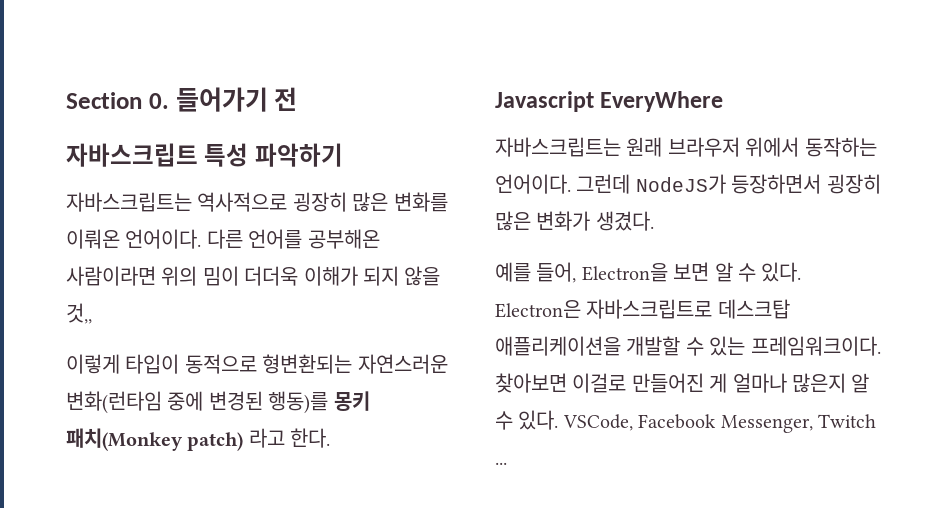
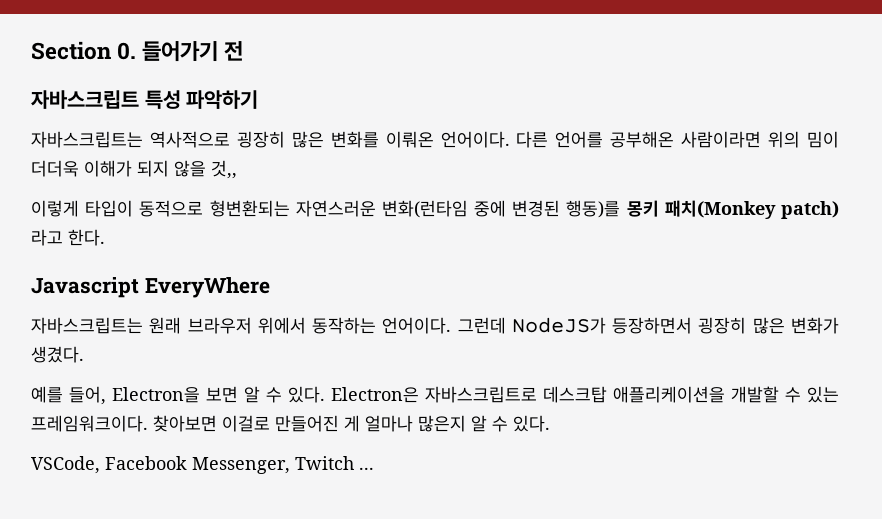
(559, 420) none -> (550, 423) //

